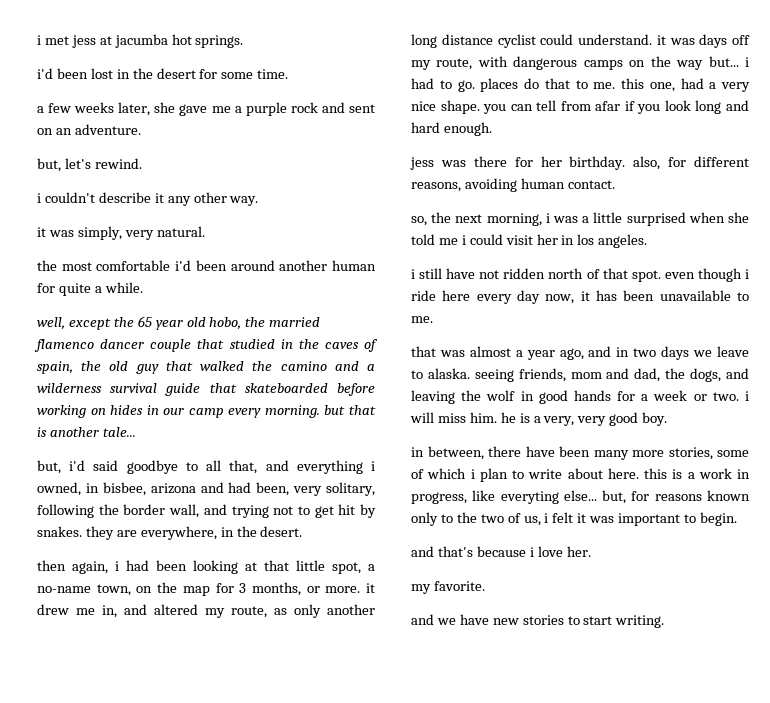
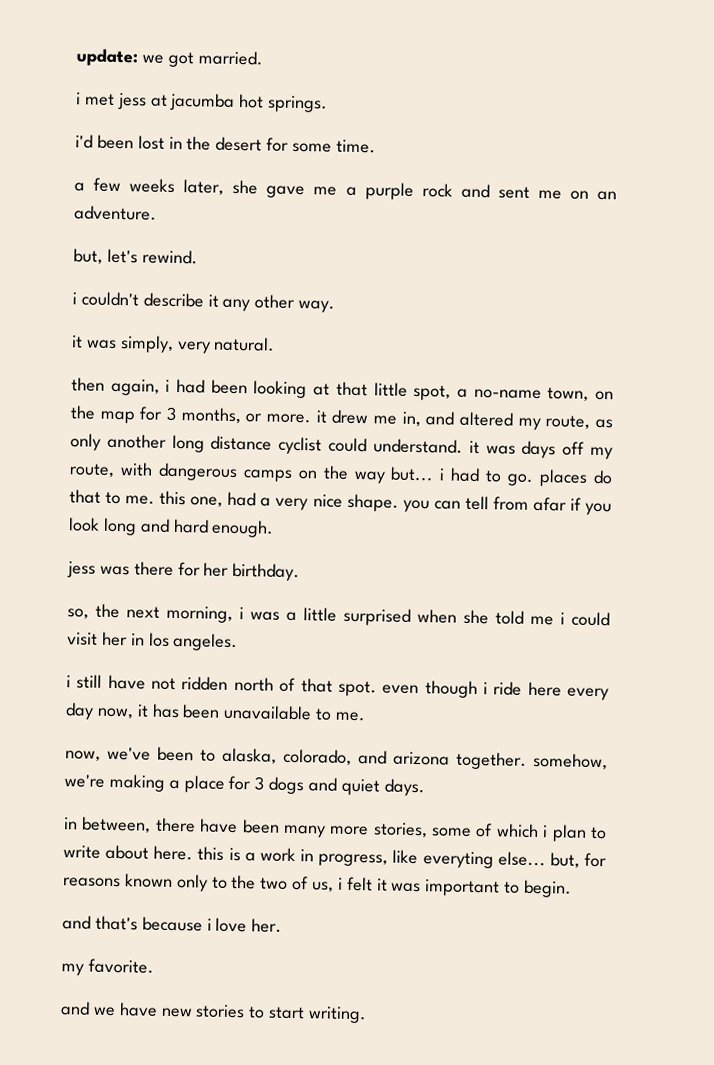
(37, 40) none -> [76,48,263,68] update: we got married. //
(375, 108) none -> [537,189,562,200] me
[37,260,377,271] [37,282,143,296] [37,316,321,330] [34,339,378,352] [37,361,376,374] [37,383,375,396] [37,405,376,418] [37,427,136,437] [37,460,375,474] [37,482,375,496] [37,504,376,518] [37,526,303,540] // the most comfortable i'd been around another human for quite a while. // well, except the 65 year old hobo, the married flamenco dancer couple that studied in the caves of spain, the old guy that walked the camino and a wilderness survival guide that skateboarded before working on hides in our camp every morning. but that is another tale... // but, i'd said goodbye to all that, and everything i owned, in bisbee, arizona and had been, very solitary, following the border wall, and trying not to get hit by snakes. they are everywhere, in the desert. -> (276, 344) none
[633,156,749,170] [411,178,615,192] also, for different reasons, avoiding human contact. -> (301, 572) none
[411,346,749,360] [411,368,749,382] [411,390,749,404] [410,412,668,426] that was almost a year ago, and in two days we leave to alaska. seeing friends, mom and dad, the dogs, and leaving the wolf in good hands for a week or two. i will miss him. he is a very, very good boy. -> [65,746,608,771] [64,773,425,797] now, we've been to alaska, colorado, and arizona together. somehow, we're making a place for 3 dogs and quiet days.

